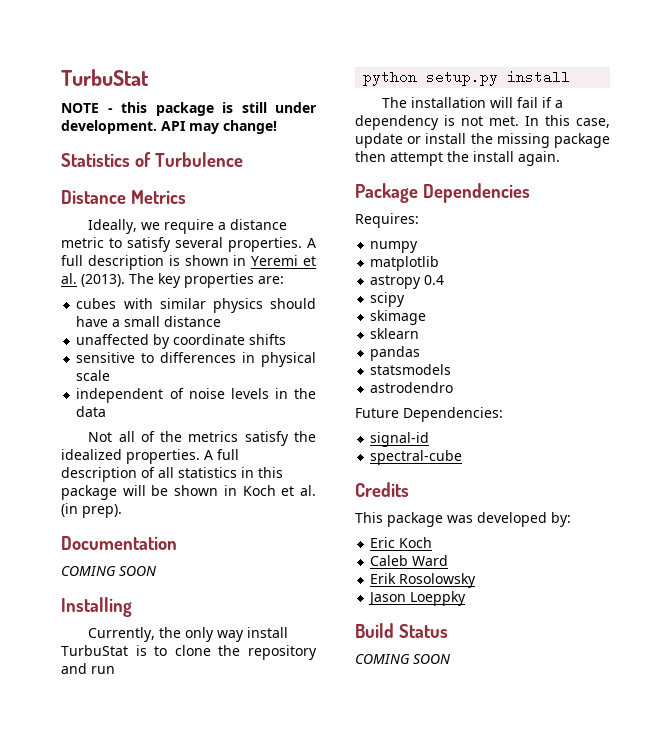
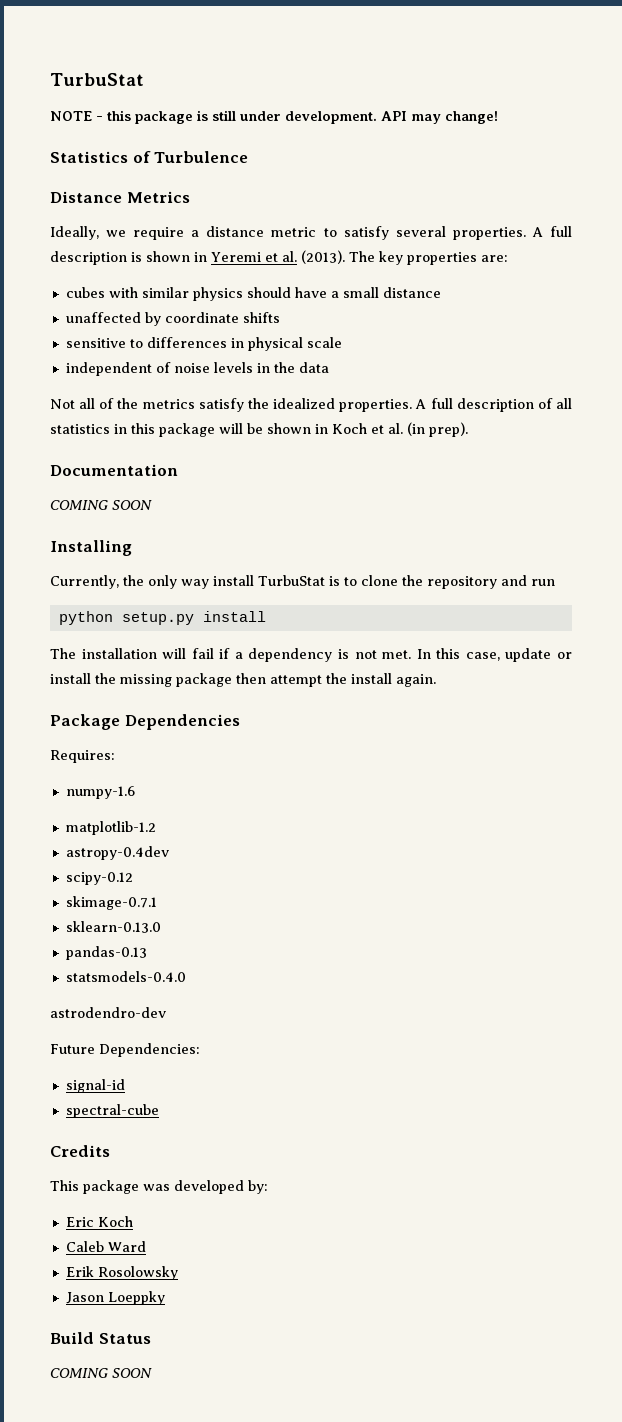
[370,241,419,253] [370,256,440,271] [370,275,445,289] [370,292,406,307] [370,310,427,325] [370,328,420,339] [370,346,421,361] [370,364,452,375] [370,382,454,393] numpy // matplotlib // astropy 0.4 // scipy // skimage // sklearn // pandas // statsmodels // astrodendro -> [65,786,135,799] [65,821,156,835] [65,846,169,860] [65,872,133,885] [65,896,157,910] [65,921,161,933] [65,946,147,960] [65,971,186,982] [50,1007,166,1018] numpy-1.6 // matplotlib-1.2 // astropy-0.4dev // scipy-0.12 // skimage-0.7.1 // sklearn-0.13.0 // pandas-0.13 // statsmodels-0.4.0 // astrodendro-dev

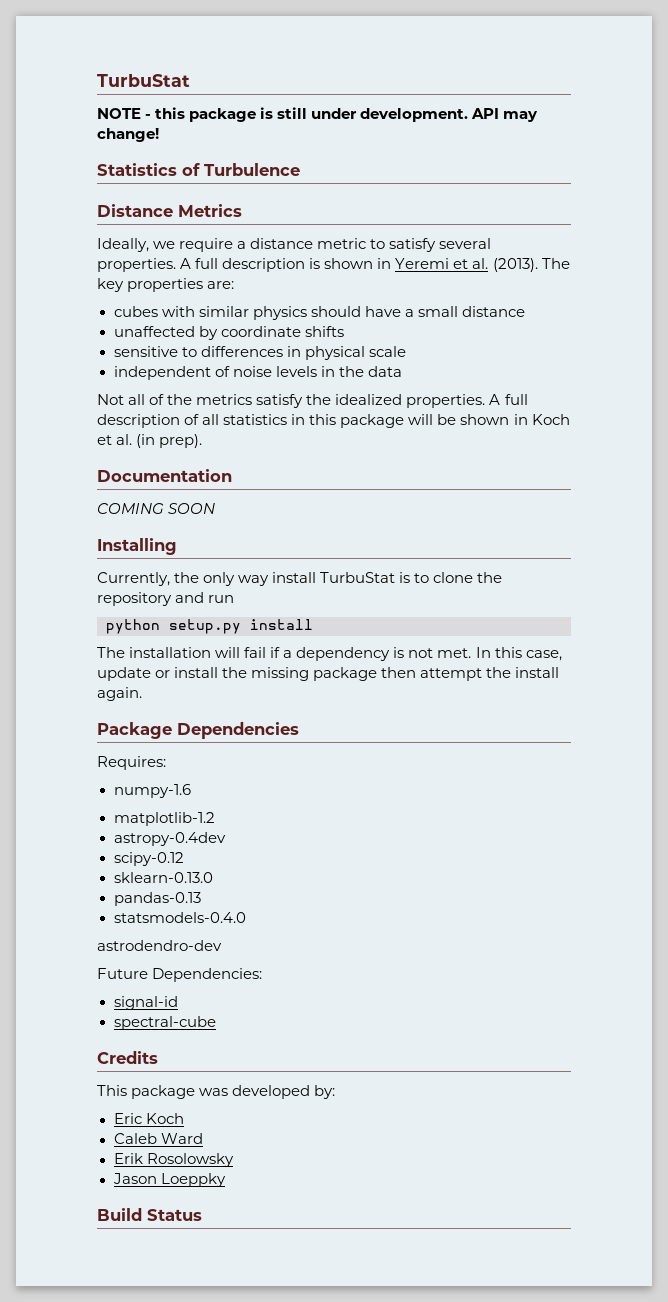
[65,896,157,910] // skimage-0.7.1 -> (184, 859) none
[50,1368,152,1378] // COMING SOON -> (202, 1215) none

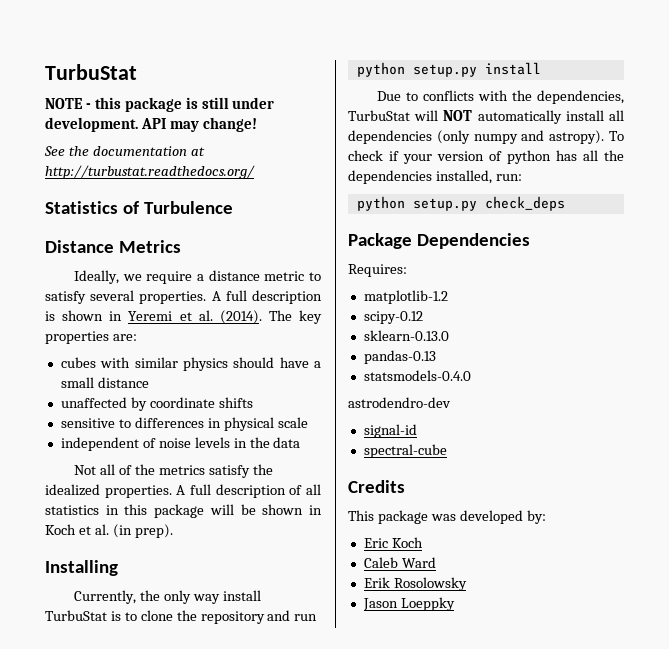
(159, 135) none -> [44,146,205,156] [45,165,255,179] // See the documentation at http://turbustat.readthedocs.org/
[492,258,538,272] (2013). -> [219,310,262,324] (2014).
[97,469,232,482] [97,503,216,514] // Documentation // COMING SOON -> (173, 531) none
[97,647,562,661] [97,667,560,681] [97,687,142,701] The installation will fail if a dependency is not met. In this case, update or install the missing package then attempt the install again. -> [377,90,624,104] [348,110,624,124] [348,130,624,144] [348,150,624,164] [348,170,522,184] [356,196,565,211] Due to conflicts with the dependencies, TurbuStat will NOT automatically install all dependencies (only numpy and astropy). To check if your version of python has all the dependencies installed, run: // python setup.py check_deps
[113,784,191,798] // numpy-1.6 -> (407, 270) none
[113,832,226,846] // astropy-0.4dev -> (448, 297) none
[97,968,263,982] // Future Dependencies: -> (451, 402) none
[97,1208,202,1221] // Build Status -> (455, 604) none

